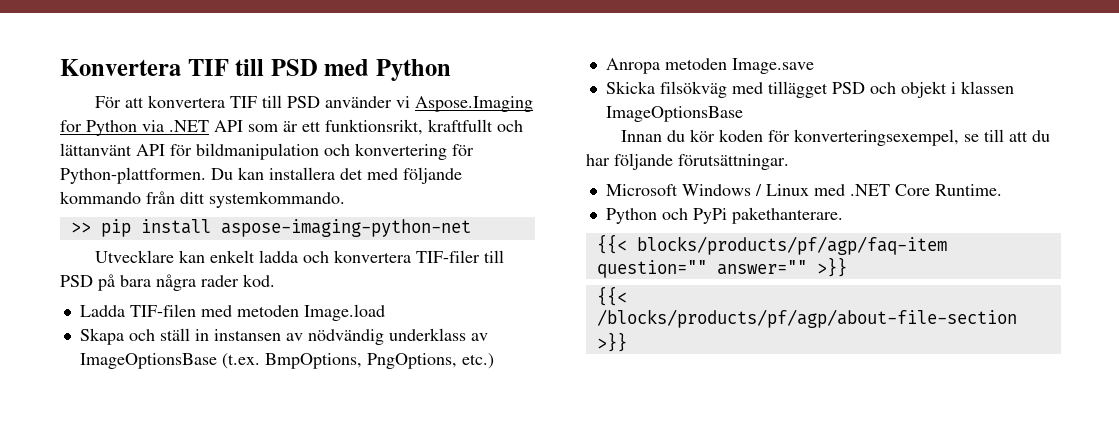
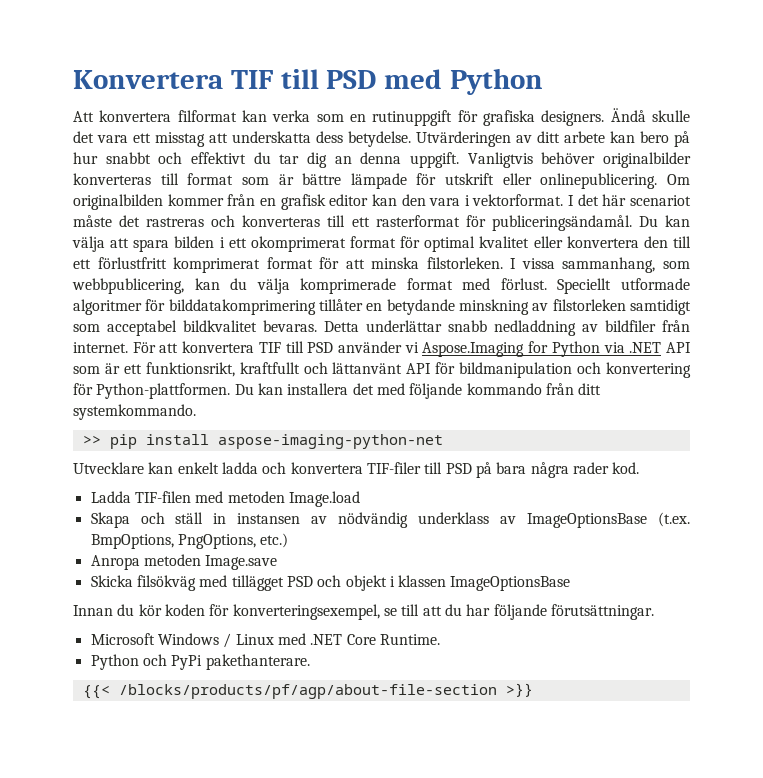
(452, 70) none -> [73,108,690,126] [73,131,690,147] [73,152,691,168] [73,173,690,189] [73,194,692,210] [73,215,691,231] [72,236,691,252] [73,257,690,273] [72,278,690,294] [73,299,691,315] [73,320,690,336] [73,342,128,353] Att konvertera filformat kan verka som en rutinuppgift för grafiska designers. Ändå skulle det vara ett misstag att underskatta dess betydelse. Utvärderingen av ditt arbete kan bero på hur snabbt och effektivt du tar dig an denna uppgift. Vanligtvis behöver originalbilder konverteras till format som är bättre lämpade för utskrift eller onlinepublicering. Om originalbilden kommer från en grafisk editor kan den vara i vektorformat. I det här scenariot måste det rastreras och konverteras till ett rasterformat för publiceringsändamål. Du kan välja att spara bilden i ett okomprimerat format för optimal kvalitet eller konvertera den till ett förlustfritt komprimerat format för att minska filstorleken. I vissa sammanhang, som webbpublicering, kan du välja komprimerade format med förlust. Speciellt utformade algoritmer för bilddatakomprimering tillåter en betydande minskning av filstorleken samtidigt som acceptabel bildkvalitet bevaras. Detta underlättar snabb nedladdning av bildfiler från internet.
[596,234,947,255] [596,257,847,278] // {{< blocks/products/pf/agp/faq-item question="" answer="" >}} -> (310, 662) none

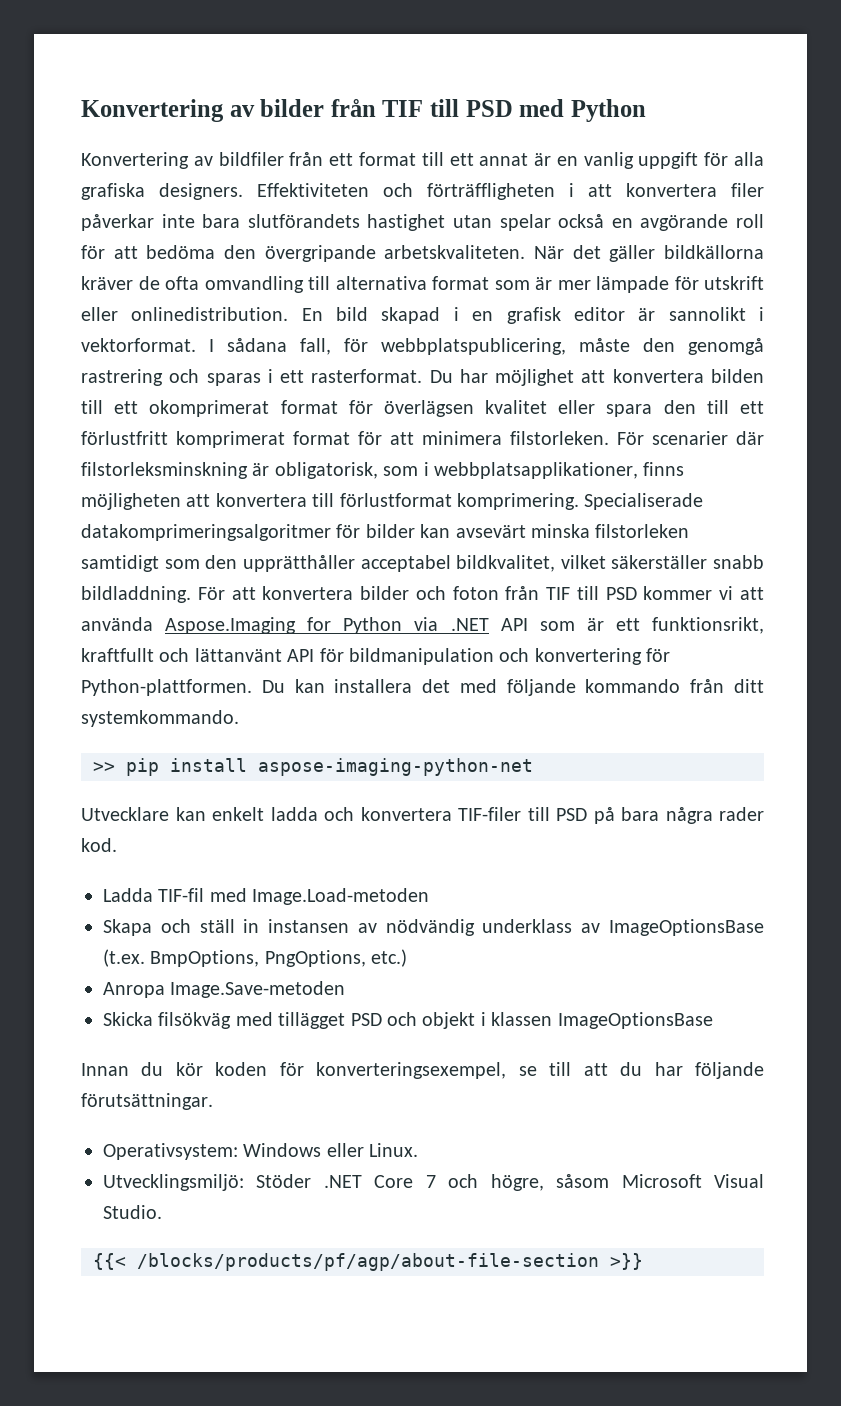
[73,70,223,89] Konvertera -> [81,98,376,122] Konvertering av bilder från
[73,108,690,126] [73,131,690,147] [73,152,691,168] [73,173,179,185] Att konvertera filformat kan verka som en rutinuppgift för grafiska designers. Ändå skulle det vara ett misstag att underskatta dess betydelse. Utvärderingen av ditt arbete kan bero på hur snabbt och effektivt du tar dig an denna uppgift. Vanligtvis behöver originalbilder konverteras till -> [81,152,765,169] [81,183,764,200] [81,214,765,231] [81,245,764,262] [81,276,427,293] Konvertering av bildfiler från ett format till ett annat är en vanlig uppgift för alla grafiska designers. Effektiviteten och förträffligheten i att konvertera filer påverkar inte bara slutförandets hastighet utan spelar också en avgörande roll för att bedöma den övergripande arbetskvaliteten. När det gäller bildkällorna kräver de ofta omvandling till alternativa
[302,173,342,185] bättre -> [557,280,591,290] mer
[540,173,690,189] [73,194,692,210] [73,215,691,231] [72,236,225,252] onlinepublicering. Om originalbilden kommer från en grafisk editor kan den vara i vektorformat. I det här scenariot måste det rastreras och konverteras till ett rasterformat för publiceringsändamål. Du kan välja att spara bilden i -> [131,307,765,324] [81,338,764,355] [81,369,764,386] [81,400,103,414] onlinedistribution. En bild skapad i en grafisk editor är sannolikt i vektorformat. I sådana fall, för webbplatspublicering, måste den genomgå rastrering och sparas i ett rasterformat. Du har möjlighet att konvertera bilden till
[424,236,476,252] optimal -> [383,400,474,417] överlägsen
[566,236,639,248] konvertera -> [606,404,653,417] spara
[371,257,690,273] [72,278,690,294] [73,299,691,315] [73,320,690,336] [73,341,419,353] minska filstorleken. I vissa sammanhang, som webbpublicering, kan du välja komprimerade format med förlust. Speciellt utformade algoritmer för bilddatakomprimering tillåter en betydande minskning av filstorleken samtidigt som acceptabel bildkvalitet bevaras. Detta underlättar snabb nedladdning av bildfiler från internet. För att konvertera TIF till PSD använder vi -> [422,431,764,445] [81,462,685,479] [81,493,704,510] [81,524,690,541] [81,555,764,572] [81,586,764,603] [81,617,153,631] minimera filstorleken. För scenarier där filstorleksminskning är obligatorisk, som i webbplatsapplikationer, finns möjligheten att konvertera till förlustformat komprimering. Specialiserade datakomprimeringsalgoritmer för bilder kan avsevärt minska filstorleken samtidigt som den upprätthåller acceptabel bildkvalitet, vilket säkerställer snabb bildladdning. För att konvertera bilder och foton från TIF till PSD kommer vi att använda
[134,491,360,507] TIF-filen med metoden Image.load -> [158,888,430,905] TIF-fil med Image.Load-metoden
[143,554,278,570] metoden Image.save -> [170,981,346,998] Image.Save-metoden
[90,633,440,648] [90,654,310,670] Microsoft Windows / Linux med .NET Core Runtime. // Python och PyPi pakethanterare. -> [103,1143,419,1160] [103,1174,765,1191] [103,1205,162,1219] Operativsystem: Windows eller Linux. // Utvecklingsmiljö: Stöder .NET Core 7 och högre, såsom Microsoft Visual Studio.

